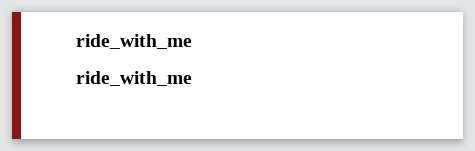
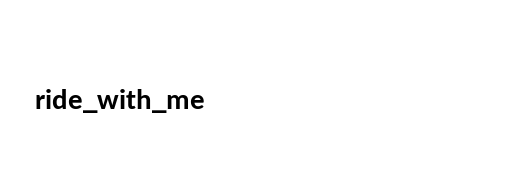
[76,34,192,49] [76,71,192,86] ride_with_me // ride_with_me -> [35,89,205,113] ride_with_me

